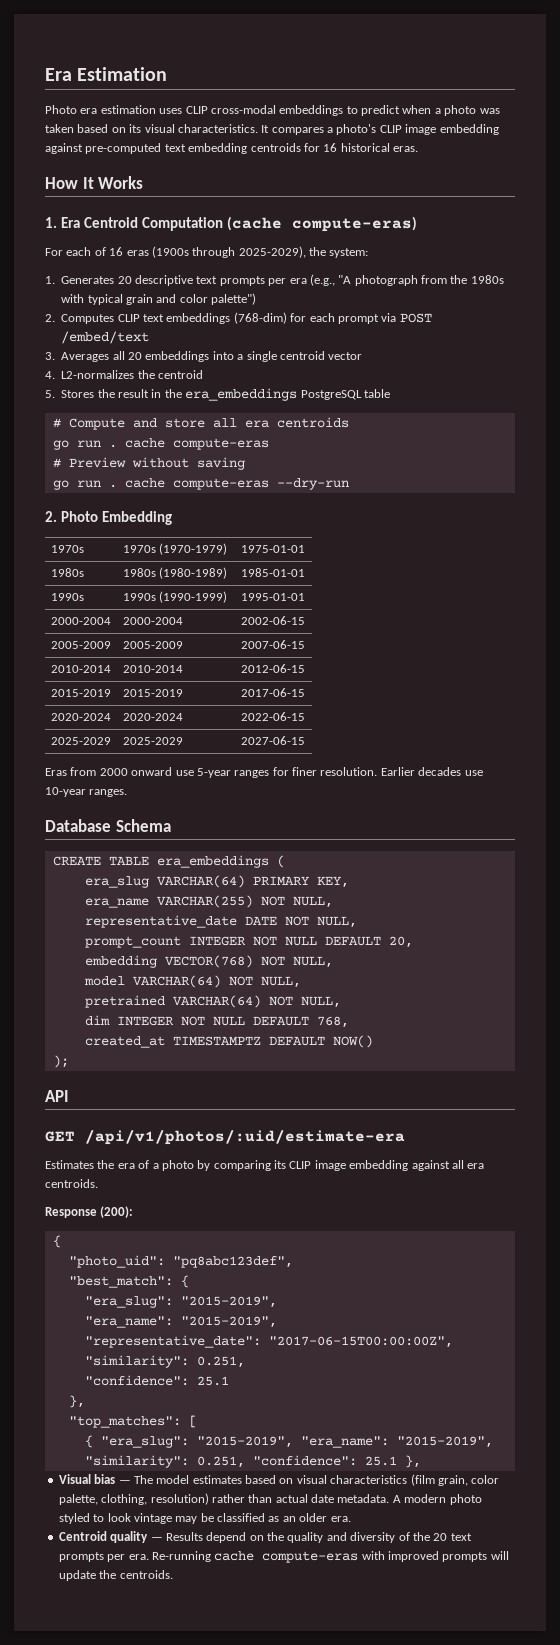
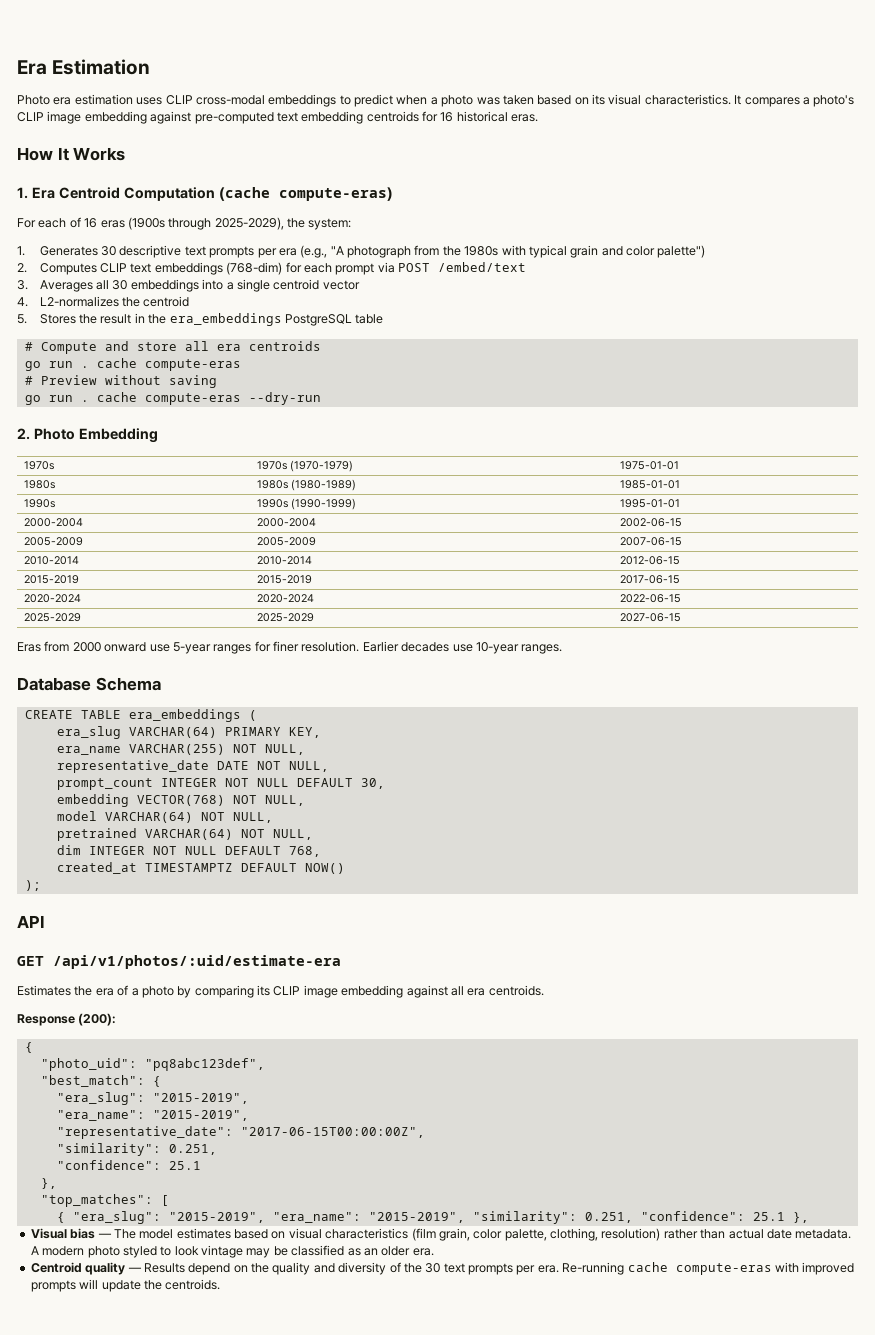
[117,276,132,284] 20 -> [100,246,116,256] 30
[128,352,142,360] 20 -> [112,280,128,290] 30
[388,936,413,948] 20, -> [360,778,385,789] 30,
[433,1533,448,1541] 20 -> [425,1263,441,1273] 30

